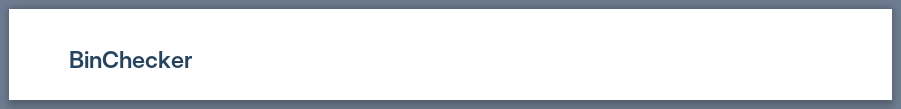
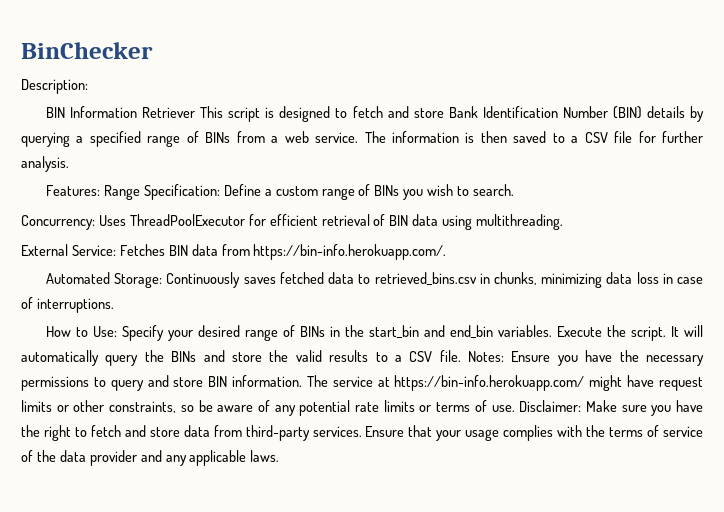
(192, 59) none -> [21,79,88,94] [46,106,705,122] [21,131,704,147] [21,156,69,172] [46,184,515,200] [21,214,564,230] [21,244,447,260] [46,272,703,288] [21,297,114,313] [46,325,704,341] [21,350,705,366] [21,375,704,391] [21,400,703,416] [21,425,703,441] [21,450,280,466] // Description: // BIN Information Retriever This script is designed to fetch and store Bank Identification Number (BIN) details by querying a specified range of BINs from a web service. The information is then saved to a CSV file for further analysis. // Features: Range Specification: Define a custom range of BINs you wish to search. // Concurrency: Uses ThreadPoolExecutor for efficient retrieval of BIN data using multithreading. // External Service: Fetches BIN data from https://bin-info.herokuapp.com/. // Automated Storage: Continuously saves fetched data to retrieved_bins.csv in chunks, minimizing data loss in case of interruptions. // How to Use: Specify your desired range of BINs in the start_bin and end_bin variables. Execute the script. It will automatically query the BINs and store the valid results to a CSV file. Notes: Ensure you have the necessary permissions to query and store BIN information. The service at https://bin-info.herokuapp.com/ might have request limits or other constraints, so be aware of any potential rate limits or terms of use. Disclaimer: Make sure you have the right to fetch and store data from third-party services. Ensure that your usage complies with the terms of service of the data provider and any applicable laws.

